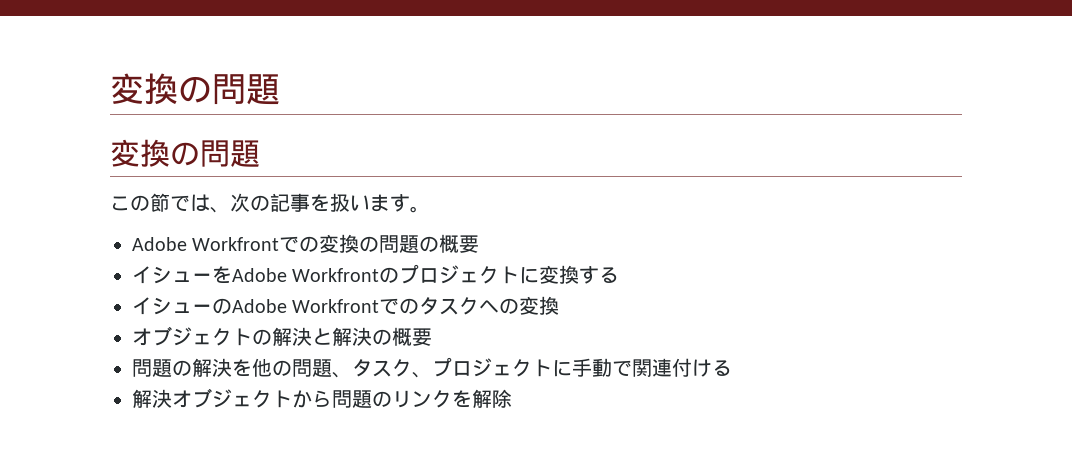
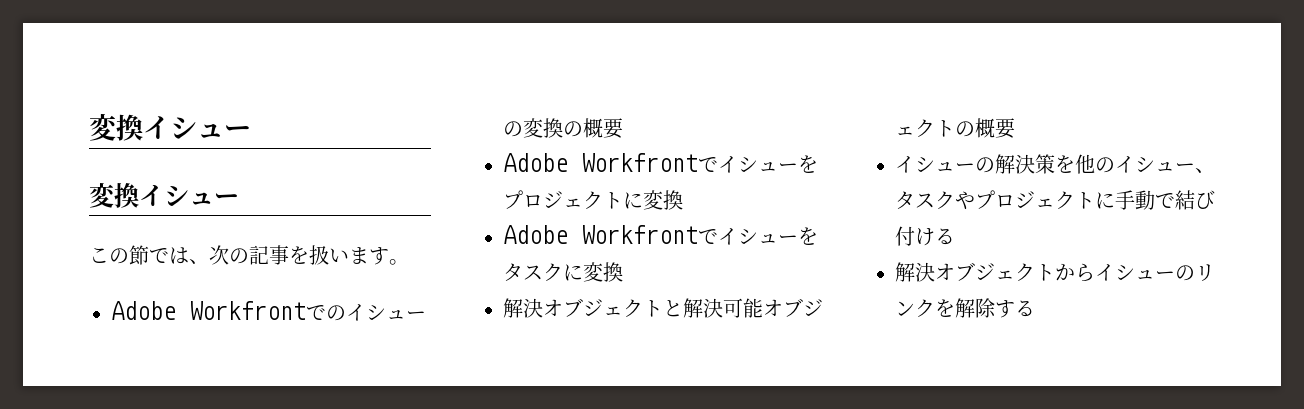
[110,73,280,105] [110,139,260,167] 変換の問題 // 変換の問題 -> [89,113,251,141] [89,183,239,208] 変換イシュー // 変換イシュー
[319,234,480,253] [132,266,400,284] 変換の問題の概要 // イシューをAdobe Workfrontの -> [346,304,426,321] [503,118,623,139] [503,153,818,173] イシューの変換の概要 // Adobe Workfrontでイシューを
[579,266,620,284] [132,296,560,315] [132,326,432,346] [132,358,332,377] する // イシューのAdobe Workfrontでのタスクへの変換 // オブジェクトの解決と解決の概要 // 問題の解決を他の問題 -> [503,225,818,245] [503,262,623,282] [503,298,823,318] [895,118,1015,139] [895,154,1195,174] // Adobe Workfrontでイシューをタスクに変換 // 解決オブジェクトと解決可能オブジェクトの概要 // イシューの解決策を他のイシュー
[412,372,432,378] 、 -> [955,191,975,210] や
[632,358,672,377] 関連 -> [1175,190,1215,210] 結び
[332,390,372,408] 問題 -> [1095,264,1175,281] イシュー
(512, 398) none -> [995,300,1035,318] する

